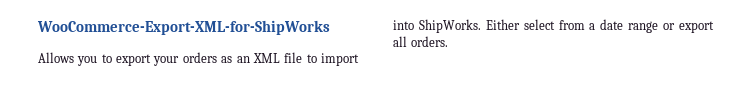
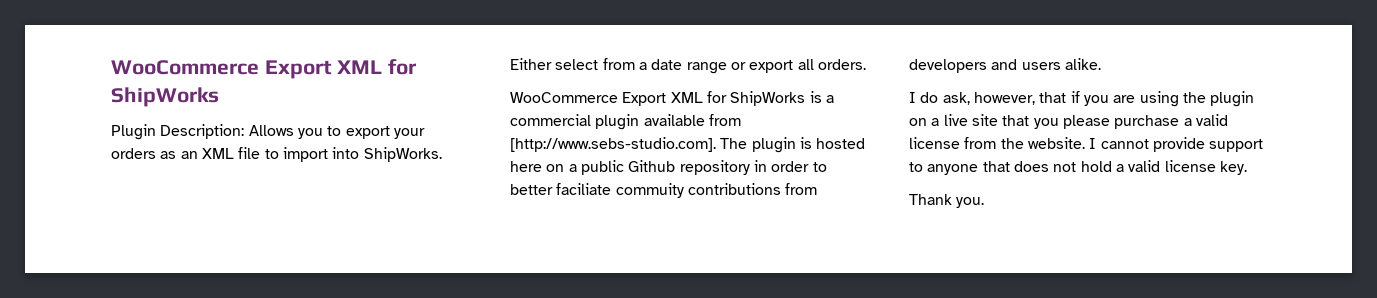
[37,20,330,35] WooCommerce-Export-XML-for-ShipWorks // -> [111,59,417,79] [111,87,219,107] [111,124,245,140] WooCommerce Export XML for ShipWorks // Plugin Description:
(448, 41) none -> [510,91,834,106] [510,114,741,130] [510,137,866,153] [510,160,827,175] [510,183,818,198] [909,58,1101,73] [909,91,1255,107] [909,114,1228,129] [909,137,1264,152] [909,160,1247,175] [909,194,985,208] // WooCommerce Export XML for ShipWorks is a commercial plugin available from [http://www.sebs-studio.com]. The plugin is hosted here on a public Github repository in order to better faciliate commuity contributions from developers and users alike. // I do ask, however, that if you are using the plugin on a live site that you please purchase a valid license from the website. I cannot provide support to anyone that does not hold a valid license key. // Thank you.

